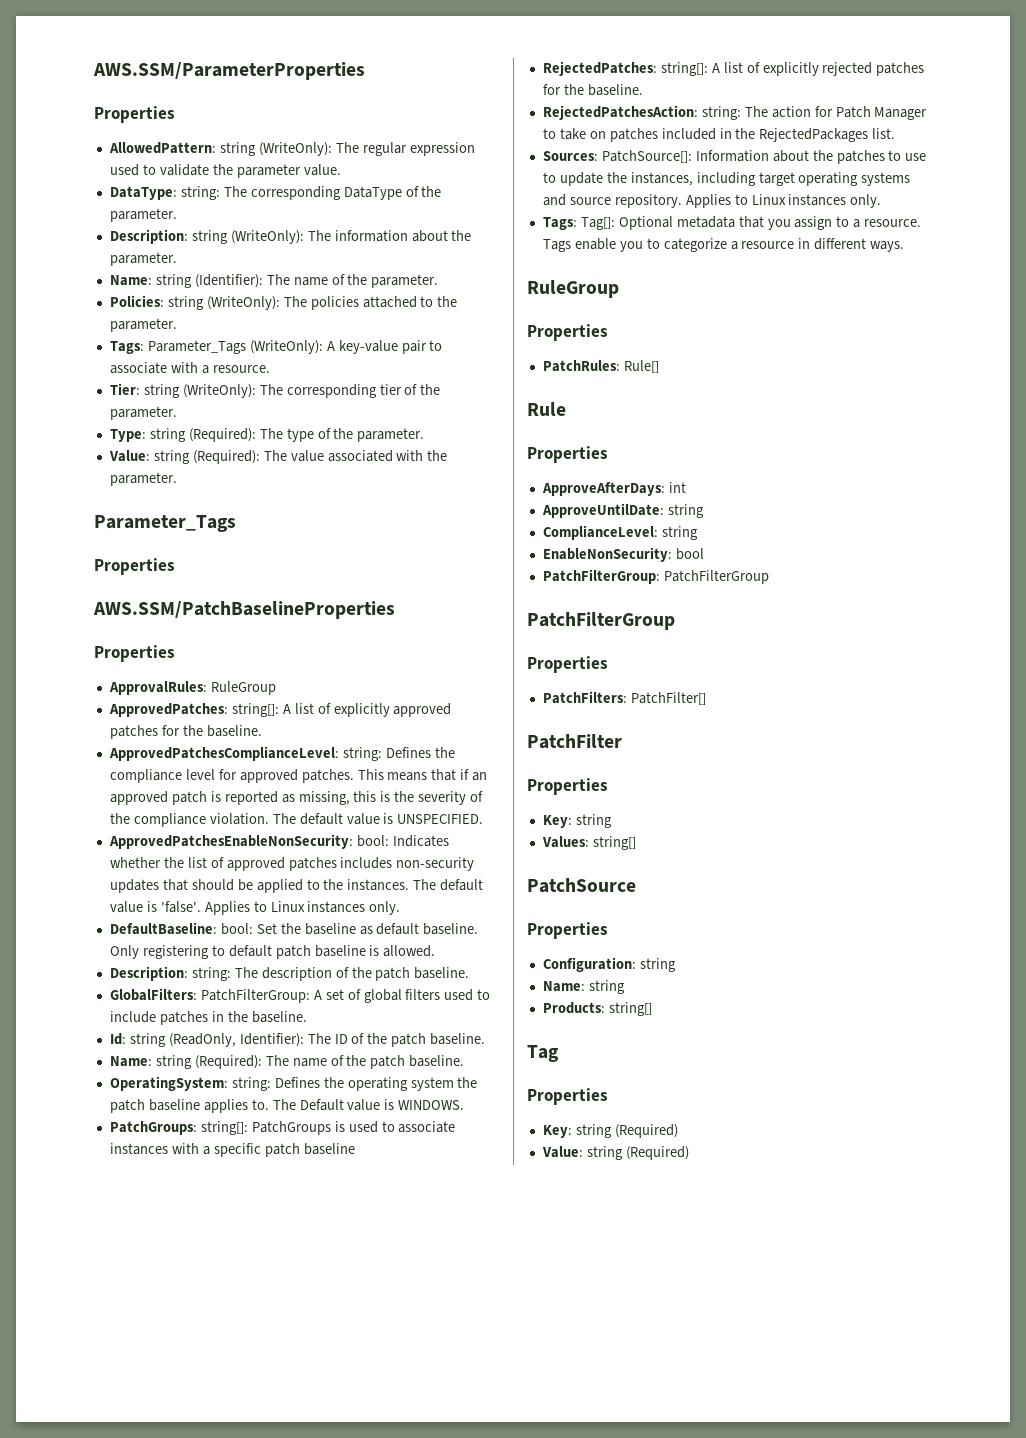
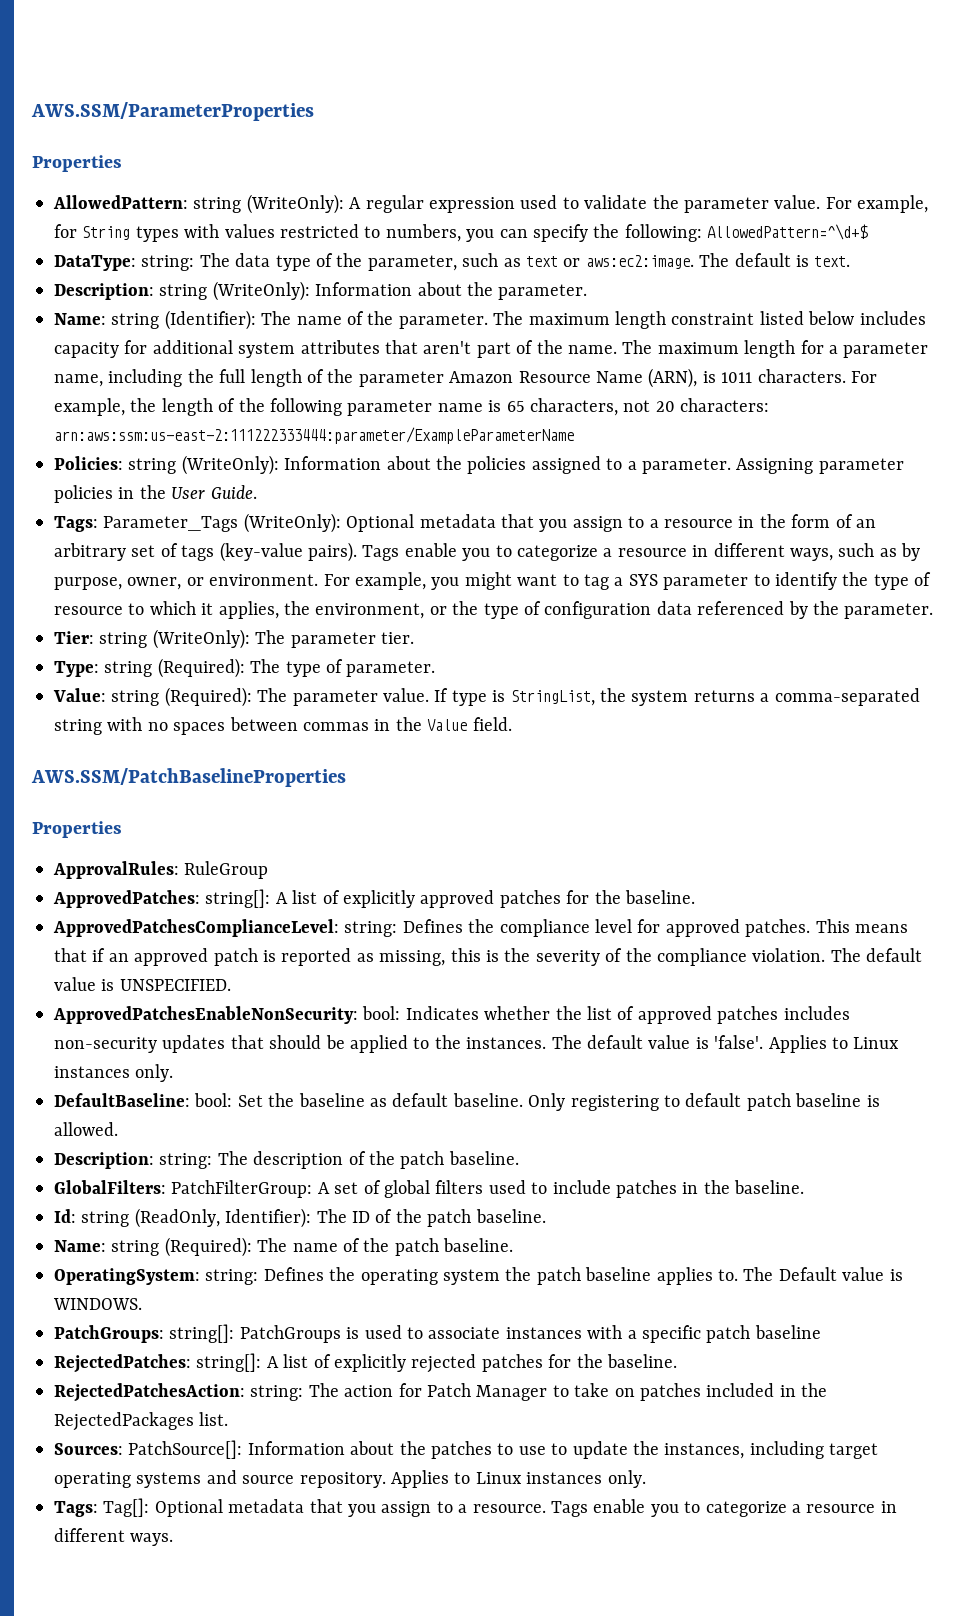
[335,142,359,153] The -> [349,197,362,209] A
[109,186,442,200] [109,208,177,222] // DataType: string: The corresponding DataType of the parameter. -> [825,195,929,213] [54,224,869,242] [54,253,851,271] For example, for String types with values restricted to numbers, you can specify the following: AllowedPattern=^\d+$ // DataType: string: The data type of the parameter, such as text or aws:ec2:image. The default is text.
[307,230,408,242] The information -> [315,282,413,296] Information
[109,295,458,310] [109,318,177,332] [109,340,443,354] [109,362,270,374] // Policies: string (WriteOnly): The policies attached to the parameter. // Tags: Parameter_Tags (WriteOnly): A key-value pair to associate with a resource. -> [493,311,926,329] [54,340,929,358] [54,368,877,388] [54,398,770,416] [54,427,574,444] [54,455,904,475] [54,485,257,503] [54,513,876,533] [54,542,921,562] [54,572,932,590] [54,601,934,619] The maximum length constraint listed below includes capacity for additional system attributes that aren't part of the name. The maximum length for a parameter name, including the full length of the parameter Amazon Resource Name (ARN), is 1011 characters. For example, the length of the following parameter name is 65 characters, not 20 characters: arn:aws:ssm:us-east-2:111222333444:parameter/ExampleParameterName // Policies: string (WriteOnly): Information about the policies assigned to a parameter. Assigning parameter policies in the User Guide. // Tags: Parameter_Tags (WriteOnly): Optional metadata that you assign to a resource in the form of an arbitrary set of tags (key-value pairs). Tags enable you to categorize a resource in different ways, such as by purpose, owner, or environment. For example, you might want to tag a SYS parameter to identify the type of resource to which it applies, the environment, or the type of configuration data referenced by the parameter.
[286,384,441,398] [109,406,177,420] corresponding tier of the parameter. -> [290,632,414,648] parameter tier.
[333,428,354,439] the -> (343, 666) none
[290,450,448,462] [109,472,177,486] [94,515,236,532] [94,558,175,575] value associated with the parameter. // Parameter_Tags // Properties -> [292,688,920,706] [54,717,512,735] parameter value. If type is StringList, the system returns a comma-separated string with no spaces between commas in the Value field.
[527,280,619,298] [527,324,608,341] [542,360,659,373] [527,402,566,416] [527,446,608,463] [541,482,686,496] [541,503,704,518] [542,525,698,540] [542,547,704,562] [542,569,769,584] [527,612,675,630] [527,656,608,673] [542,691,706,705] [527,734,622,749] [527,778,608,795] [542,814,612,828] [541,836,636,850] [527,878,636,893] [527,922,608,939] [542,957,676,972] [542,980,625,994] [542,1002,652,1016] [527,1045,559,1062] [527,1088,608,1105] [542,1124,678,1138] [541,1146,689,1160] // RuleGroup // Properties // PatchRules: Rule[] // Rule // Properties // ApproveAfterDays: int // ApproveUntilDate: string // ComplianceLevel: string // EnableNonSecurity: bool // PatchFilterGroup: PatchFilterGroup // PatchFilterGroup // Properties // PatchFilters: PatchFilter[] // PatchFilter // Properties // Key: string // Values: string[] // PatchSource // Properties // Configuration: string // Name: string // Products: string[] // Tag // Properties // Key: string (Required) // Value: string (Required) -> (174, 1539) none

